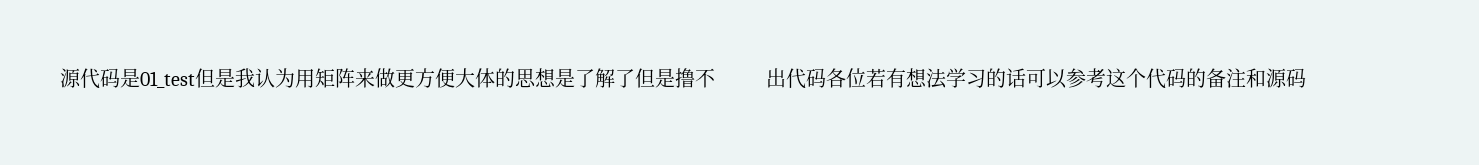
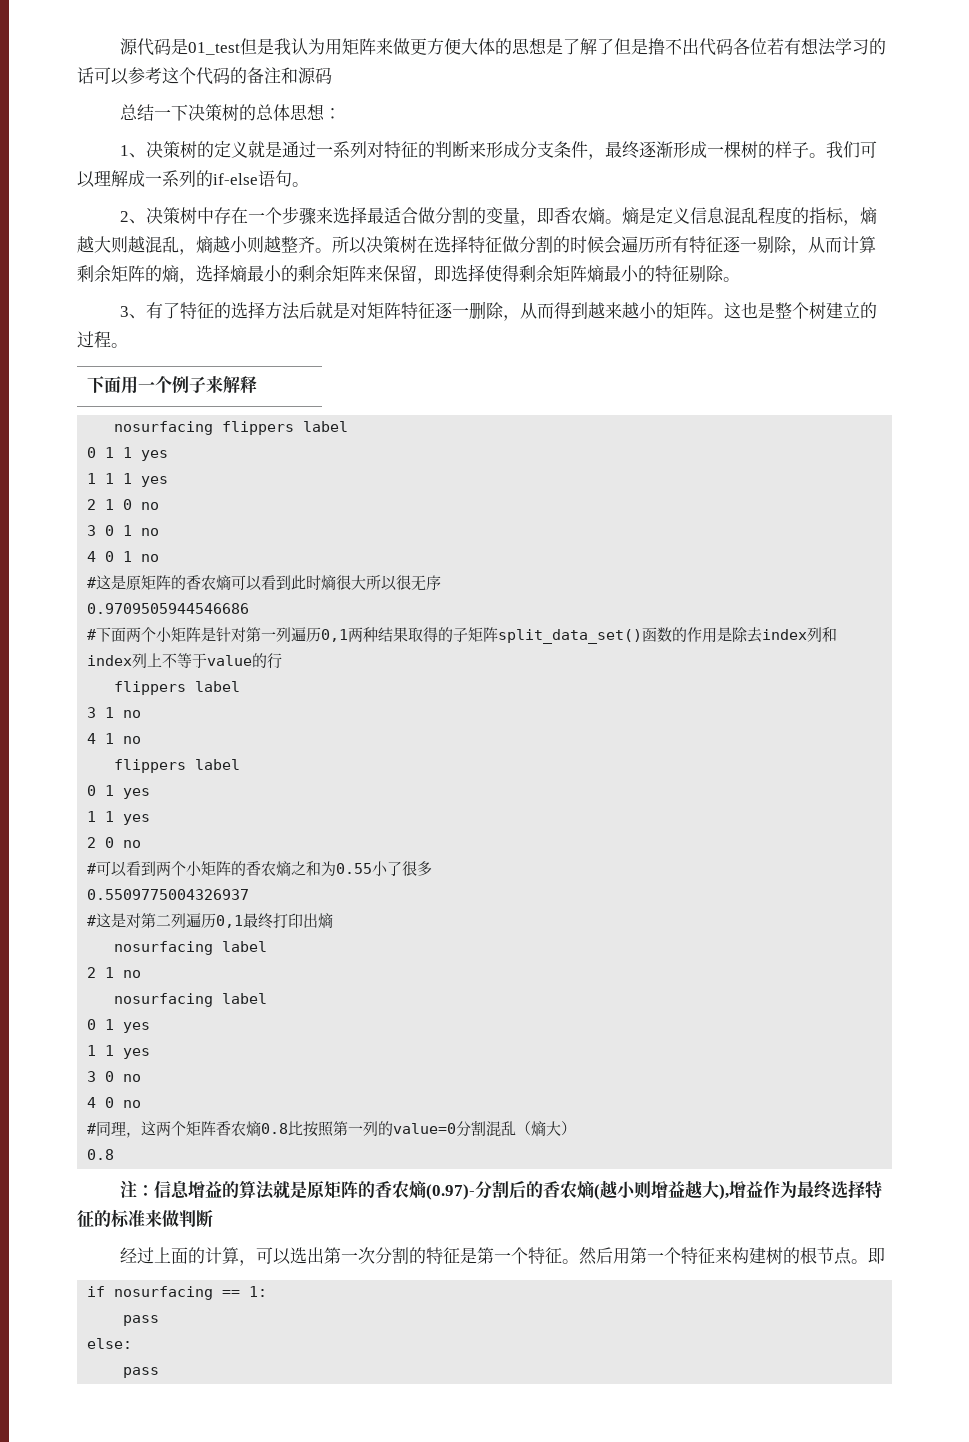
(1306, 78) none -> [119,104,341,121] [119,140,877,160] [77,170,309,188] [119,206,877,226] [77,235,876,255] [77,264,740,284] [119,301,877,321] [77,331,128,348] [86,376,257,394] [114,421,349,435] [87,447,169,461] [87,473,169,487] [87,499,160,510] [87,525,160,536] [87,551,160,562] [87,575,442,591] [87,603,250,614] [87,627,838,644] [87,653,283,669] [114,681,241,695] [87,707,142,718] [87,733,142,744] [114,759,241,773] [87,785,151,799] [87,811,151,825] [87,837,142,848] [87,861,433,877] [87,889,250,900] [87,913,334,929] [114,941,268,955] [87,967,142,978] [114,993,268,1007] [87,1019,151,1033] [87,1045,151,1059] [87,1071,142,1082] [87,1097,142,1108] [87,1120,577,1138] [87,1149,115,1160] [119,1180,882,1200] [77,1209,213,1228] [119,1247,885,1266] [87,1286,268,1300] [123,1315,160,1326] [87,1338,133,1349] [123,1367,160,1378] // 总结一下决策树的总体思想： // 1、决策树的定义就是通过一系列对特征的判断来形成分支条件，最终逐渐形成一棵树的样子。我们可以理解成一系列的if-else语句。 // 2、决策树中存在一个步骤来选择最适合做分割的变量，即香农熵。熵是定义信息混乱程度的指标，熵越大则越混乱，熵越小则越整齐。所以决策树在选择特征做分割的时候会遍历所有特征逐一剔除，从而计算剩余矩阵的熵，选择熵最小的剩余矩阵来保留，即选择使得剩余矩阵熵最小的特征剔除。 // 3、有了特征的选择方法后就是对矩阵特征逐一删除，从而得到越来越小的矩阵。这也是整个树建立的过程。 // 下面用一个例子来解释 // nosurfacing flippers label // 0 1 1 yes // 1 1 1 yes // 2 1 0 no // 3 0 1 no // 4 0 1 no // #这是原矩阵的香农熵可以看到此时熵很大所以很无序 // 0.9709505944546686 // #下面两个小矩阵是针对第一列遍历0,1两种结果取得的子矩阵split_data_set()函数的作用是除去index列和index列上不等于value的行 // flippers label // 3 1 no // 4 1 no // flippers label // 0 1 yes // 1 1 yes // 2 0 no // #可以看到两个小矩阵的香农熵之和为0.55小了很多 // 0.5509775004326937 // #这是对第二列遍历0,1最终打印出熵 // nosurfacing label // 2 1 no // nosurfacing label // 0 1 yes // 1 1 yes // 3 0 no // 4 0 no // #同理，这两个矩阵香农熵0.8比按照第一列的value=0分割混乱（熵大） // 0.8 // 注：信息增益的算法就是原矩阵的香农熵(0.97)-分割后的香农熵(越小则增益越大),增益作为最终选择特征的标准来做判断 // 经过上面的计算，可以选出第一次分割的特征是第一个特征。然后用第一个特征来构建树的根节点。即 // if nosurfacing == 1: // pass // else: // pass

